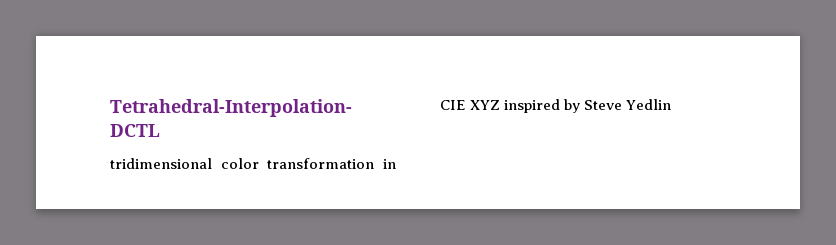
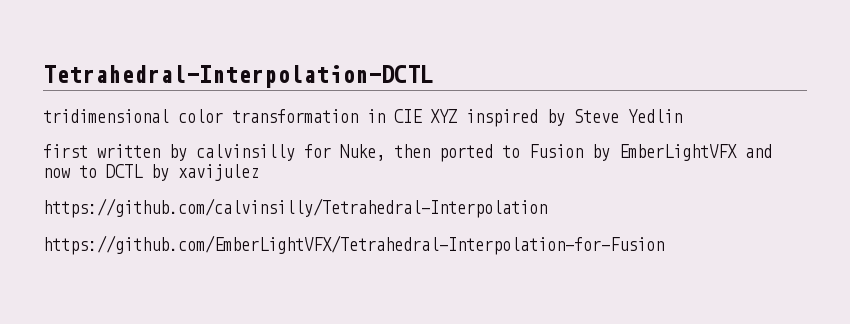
(672, 104) none -> [43,144,772,162] [43,164,259,181] [43,198,547,218] [43,235,664,255] // first written by calvinsilly for Nuke, then ported to Fusion by EmberLightVFX and now to DCTL by xavijulez // https://github.com/calvinsilly/Tetrahedral-Interpolation // https://github.com/EmberLightVFX/Tetrahedral-Interpolation-for-Fusion

